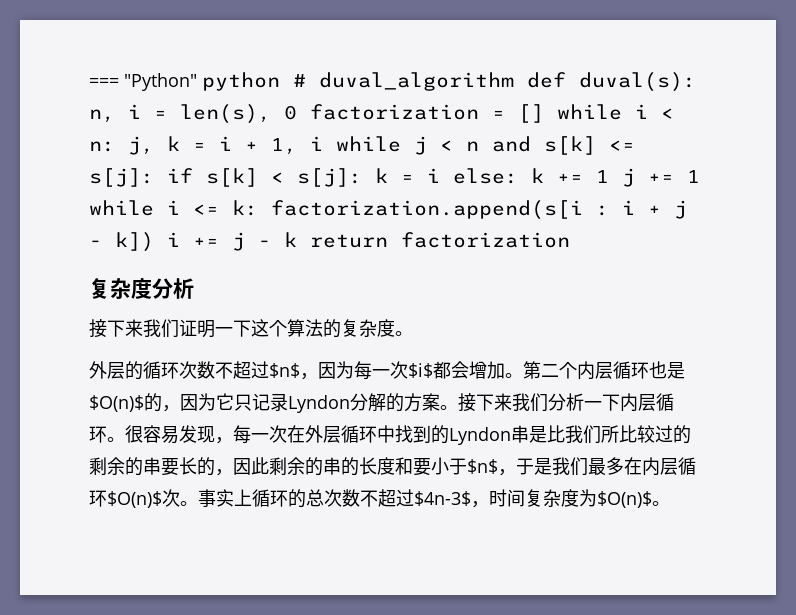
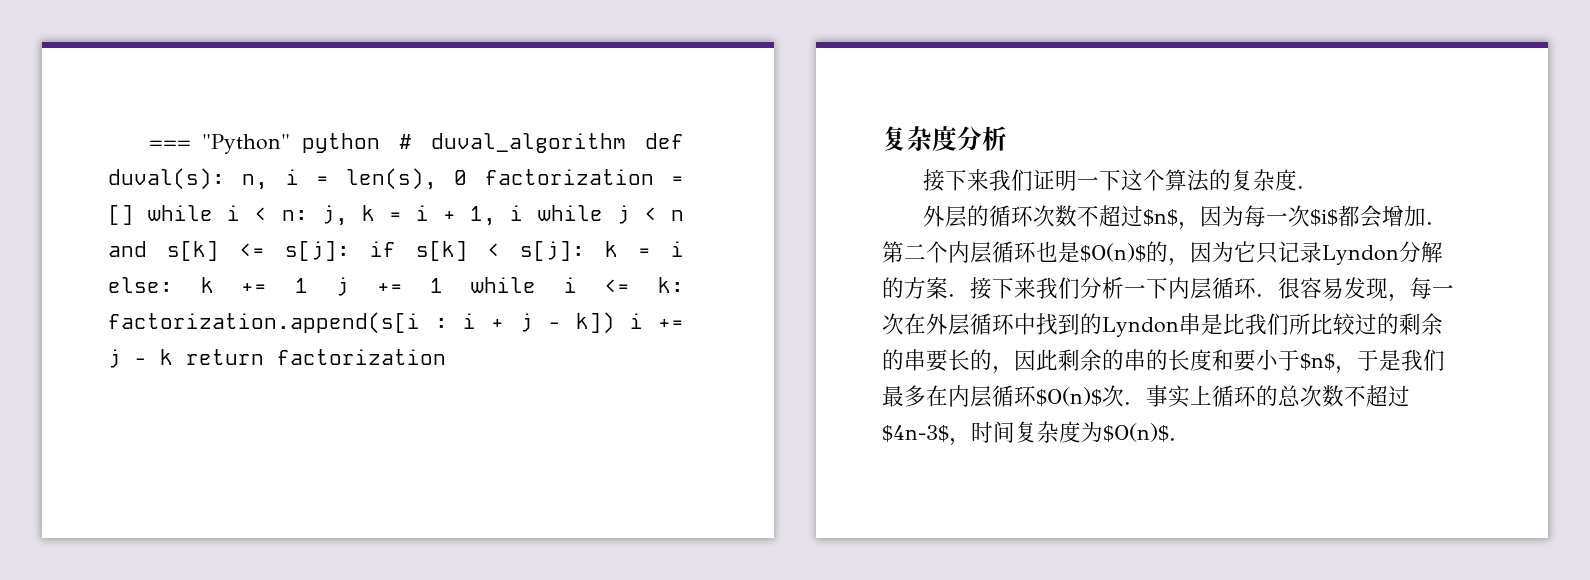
[395,331,413,336] 。 -> [1296,186,1319,189] ．
[505,373,523,378] 。 -> [1425,222,1448,225] ．
[440,405,458,410] 。 -> [948,294,970,297] ．
[107,437,125,442] 。 -> [1256,294,1278,297] ．
[180,501,198,506] 。 -> [1124,402,1146,405] ．
[652,501,670,506] 。 -> [1169,438,1191,441] ．

